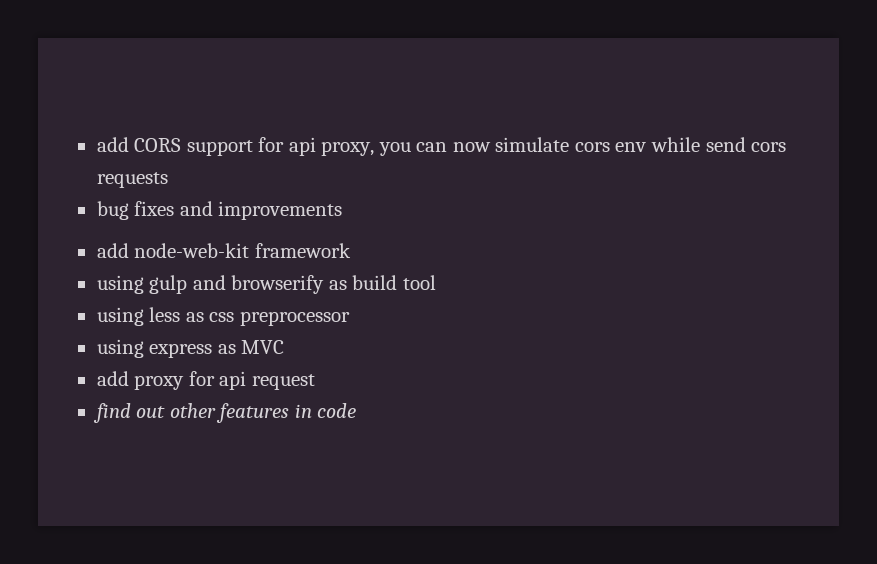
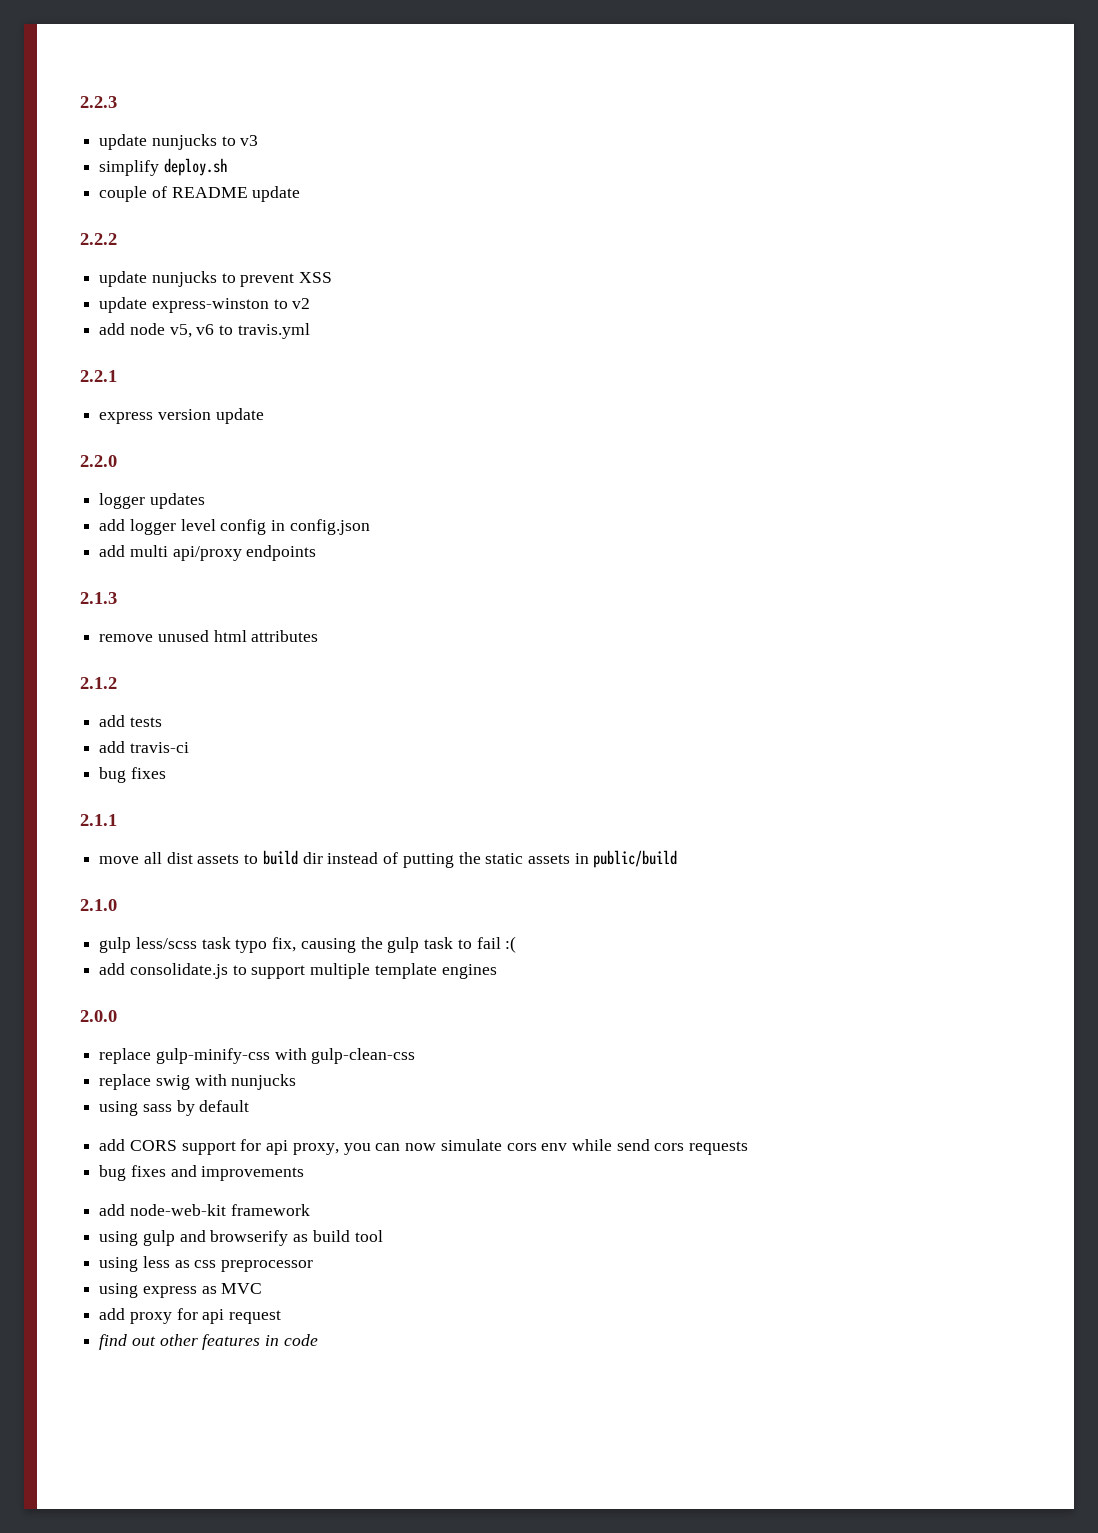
(96, 144) none -> [80,96,117,108] [99,134,259,150] [99,158,227,176] [99,186,301,202] [80,233,117,245] [99,271,333,287] [99,297,311,313] [99,323,310,339] [80,370,117,382] [99,408,264,424] [80,455,117,467] [99,493,205,509] [99,519,370,535] [99,545,317,561] [80,592,117,604] [99,630,319,642] [80,677,117,689] [99,715,162,727] [99,741,189,753] [99,767,166,783] [80,814,117,826] [99,850,678,868] [80,899,117,911] [99,936,517,953] [99,963,497,979] [80,1010,117,1022] [99,1048,416,1064] [99,1074,297,1090] [99,1100,250,1116] 2.2.3 // update nunjucks to v3 // simplify deploy.sh // couple of README update // 2.2.2 // update nunjucks to prevent XSS // update express-winston to v2 // add node v5, v6 to travis.yml // 2.2.1 // express version update // 2.2.0 // logger updates // add logger level config in config.json // add multi api/proxy endpoints // 2.1.3 // remove unused html attributes // 2.1.2 // add tests // add travis-ci // bug fixes // 2.1.1 // move all dist assets to build dir instead of putting the static assets in public/build // 2.1.0 // gulp less/scss task typo fix, causing the gulp task to fail :( // add consolidate.js to support multiple template engines // 2.0.0 // replace gulp-minify-css with gulp-clean-css // replace swig with nunjucks // using sass by default //

